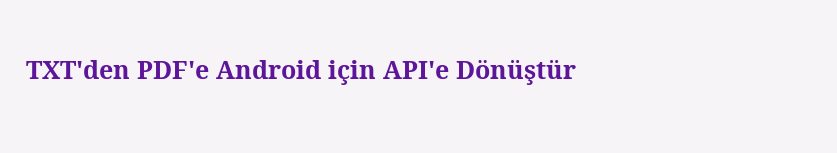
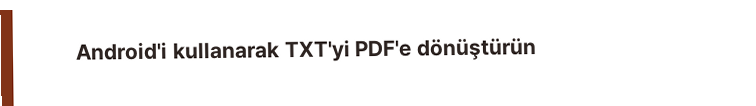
[26,60,576,85] TXT'den PDF'e Android için API'e Dönüştür -> [75,38,538,63] Android'i kullanarak TXT'yi PDF'e dönüştürün

